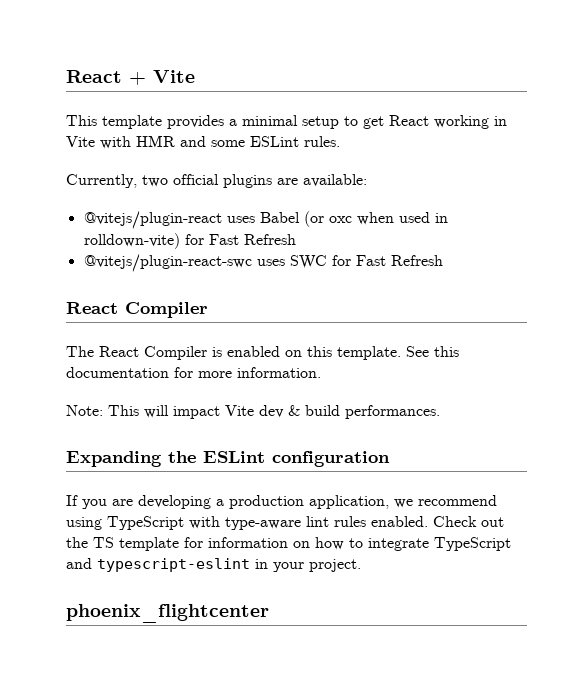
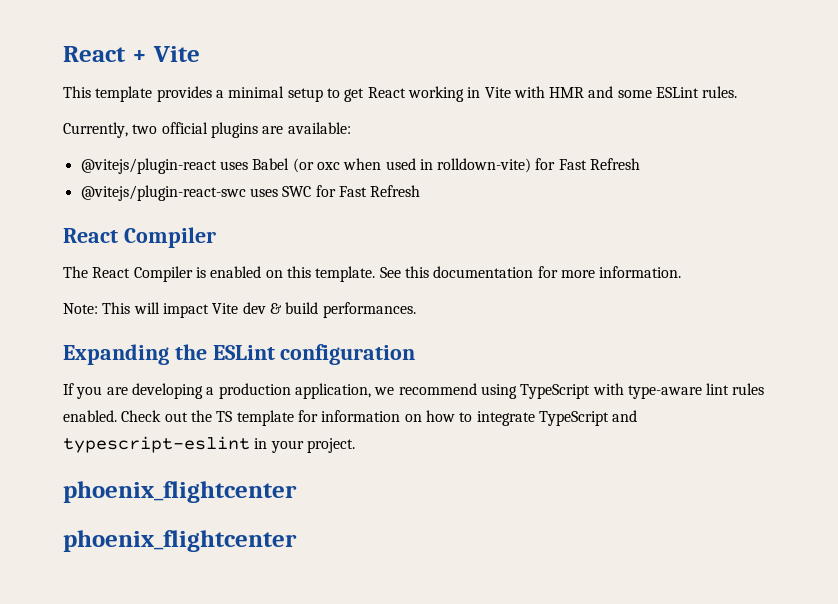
(269, 613) none -> [63,530,297,552] // phoenix_flightcenter

